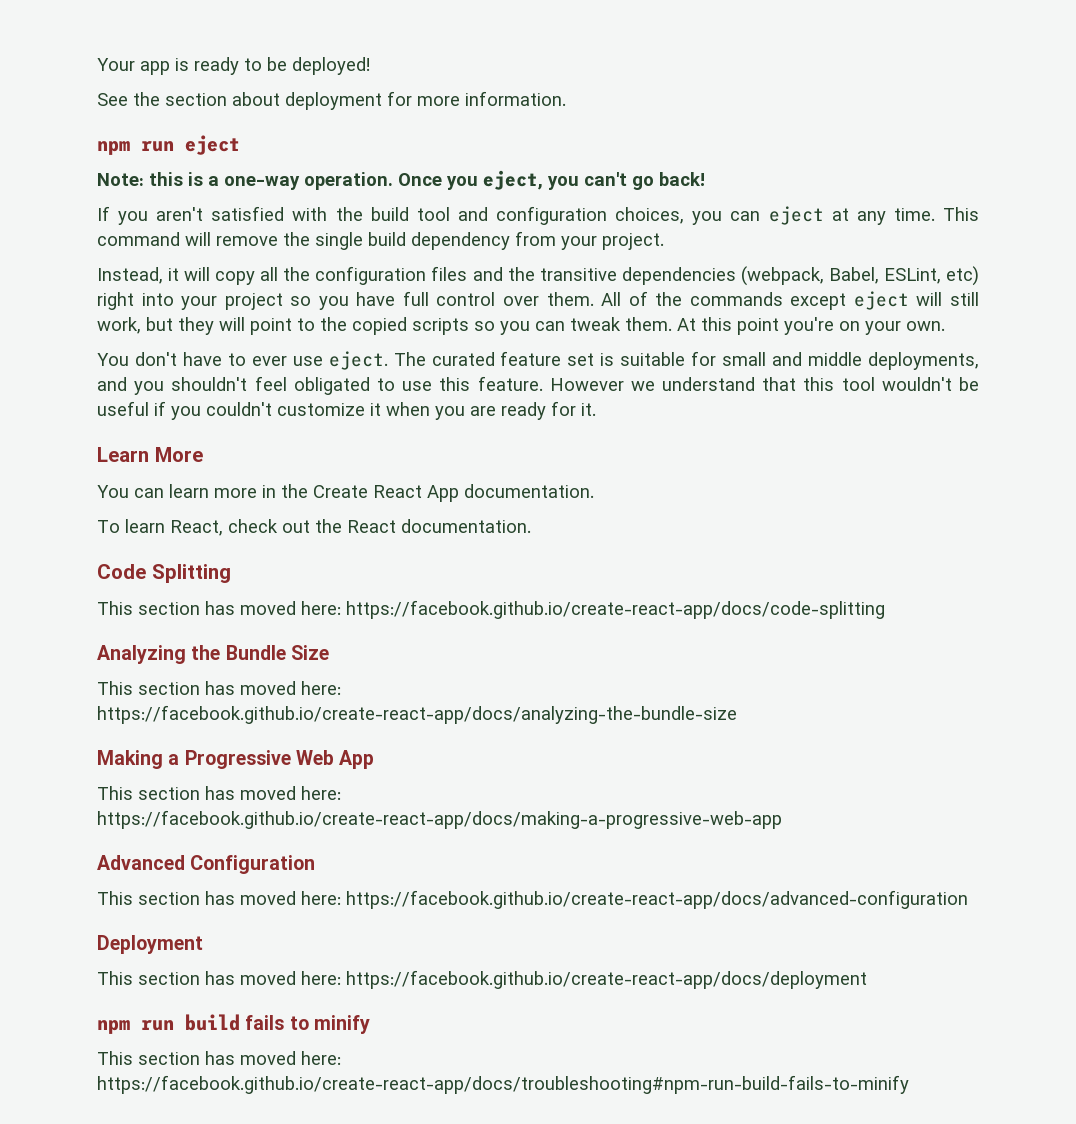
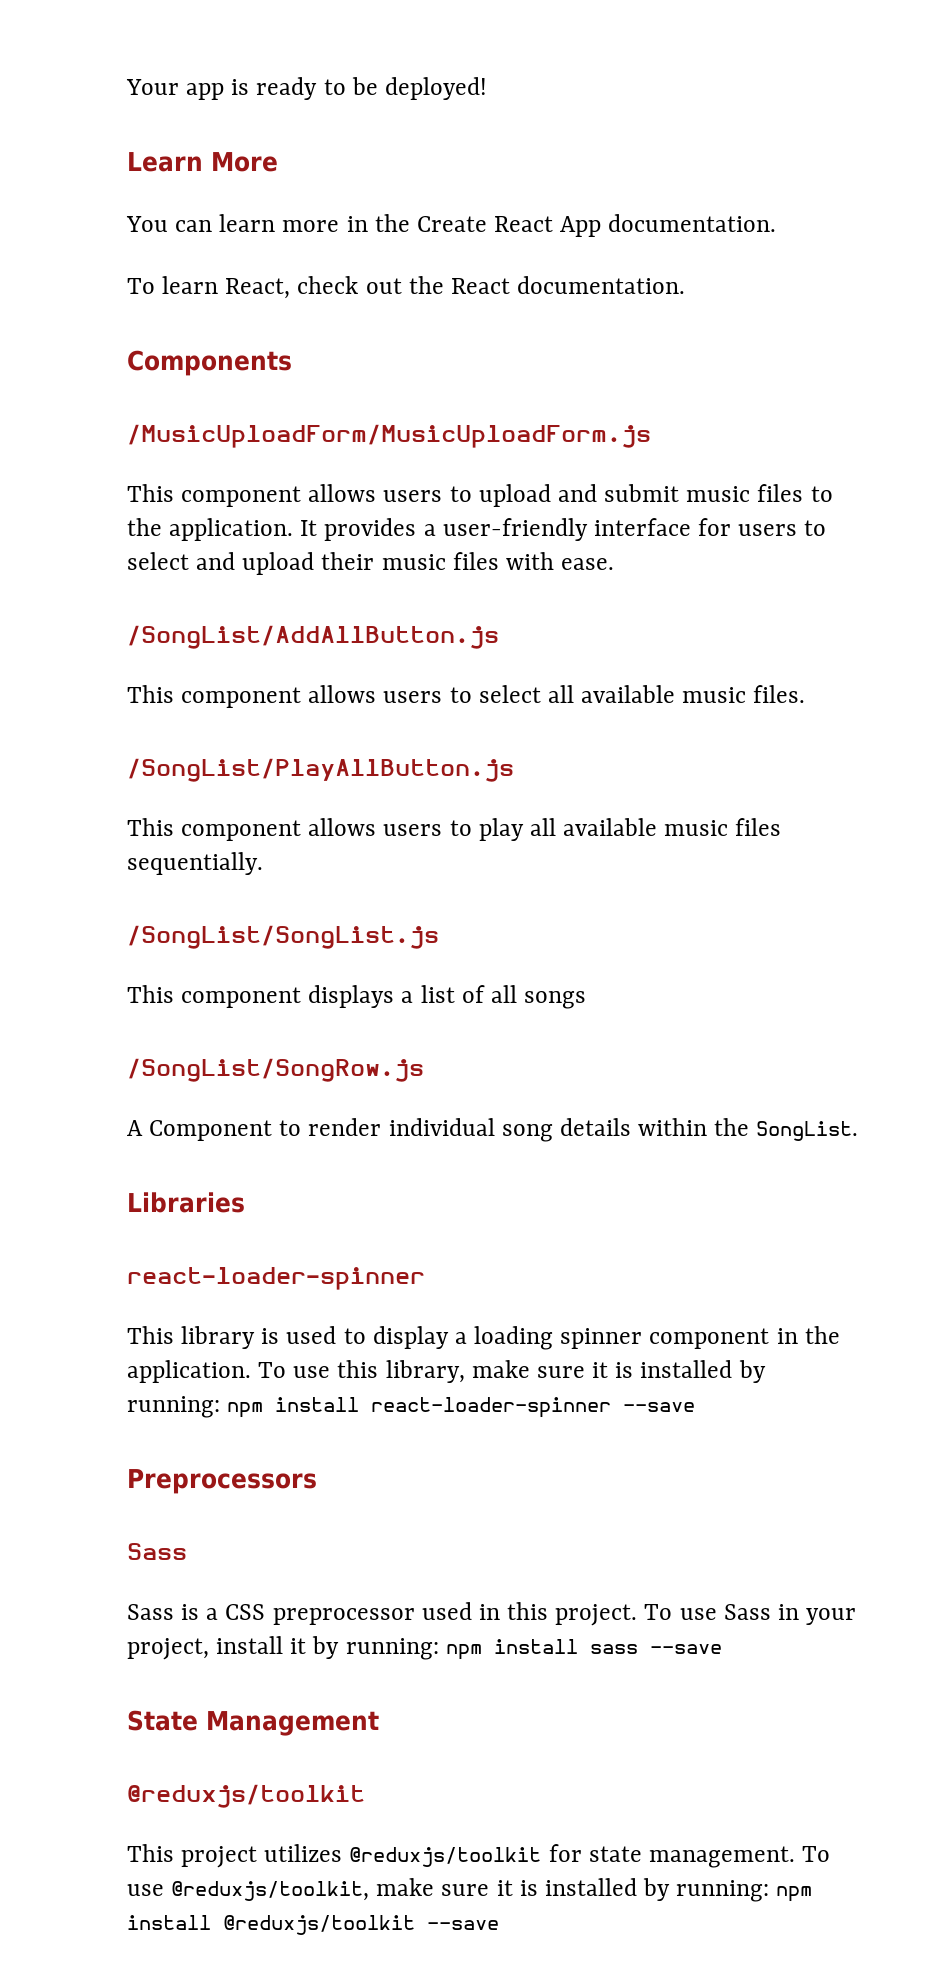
[97,91,566,110] [97,135,240,155] [97,170,705,190] [97,206,980,225] [97,231,664,250] [97,266,980,286] [97,291,979,310] [97,317,945,335] [97,351,980,370] [97,376,979,395] [97,401,596,420] // See the section about deployment for more information. // npm run eject // Note: this is a one-way operation. Once you eject, you can't go back! // If you aren't satisfied with the build tool and configuration choices, you can eject at any time. This command will remove the single build dependency from your project. // Instead, it will copy all the configuration files and the transitive dependencies (webpack, Babel, ESLint, etc) right into your project so you have full control over them. All of the commands except eject will still work, but they will point to the copied scripts so you can tweak them. At this point you're on your own. // You don't have to ever use eject. The curated feature set is suitable for small and middle deployments, and you shouldn't feel obligated to use this feature. However we understand that this tool wouldn't be useful if you couldn't customize it when you are ready for it. -> (487, 88) none
[97,564,231,583] [97,600,885,619] [97,645,329,664] [97,681,341,695] [97,705,737,724] [97,750,375,769] [97,786,341,800] [97,810,782,829] [97,855,316,874] [97,890,968,909] [97,935,203,954] [97,970,867,989] [97,1014,370,1034] [97,1051,341,1065] [97,1075,909,1094] Code Splitting // This section has moved here: https://facebook.github.io/create-react-app/docs/code-splitting // Analyzing the Bundle Size // This section has moved here: https://facebook.github.io/create-react-app/docs/analyzing-the-bundle-size // Making a Progressive Web App // This section has moved here: https://facebook.github.io/create-react-app/docs/making-a-progressive-web-app // Advanced Configuration // This section has moved here: https://facebook.github.io/create-react-app/docs/advanced-configuration // Deployment // This section has moved here: https://facebook.github.io/create-react-app/docs/deployment // npm run build fails to minify // This section has moved here: https://facebook.github.io/create-react-app/docs/troubleshooting#npm-run-build-fails-to-minify -> [127,350,292,376] [127,424,651,448] [127,484,833,507] [127,518,827,541] [127,552,615,575] [127,625,499,649] [127,685,806,708] [127,758,514,782] [127,818,782,841] [127,852,263,875] [127,925,439,949] [127,985,587,1009] [127,1058,424,1082] [127,1118,859,1142] [127,1192,245,1213] [127,1267,425,1290] [127,1326,840,1350] [127,1360,766,1383] [127,1396,696,1418] [127,1469,317,1494] [127,1543,187,1560] [127,1602,857,1626] [127,1636,722,1660] [127,1710,379,1736] [127,1784,365,1808] [127,1844,831,1868] [127,1878,813,1902] [127,1915,499,1935] Components // /MusicUploadForm/MusicUploadForm.js // This component allows users to upload and submit music files to the application. It provides a user-friendly interface for users to select and upload their music files with ease. // /SongList/AddAllButton.js // This component allows users to select all available music files. // /SongList/PlayAllButton.js // This component allows users to play all available music files sequentially. // /SongList/SongList.js // This component displays a list of all songs // /SongList/SongRow.js // A Component to render individual song details within the SongList. // Libraries // react-loader-spinner // This library is used to display a loading spinner component in the application. To use this library, make sure it is installed by running: npm install react-loader-spinner --save // Preprocessors // Sass // Sass is a CSS preprocessor used in this project. To use Sass in your project, install it by running: npm install sass --save // State Management // @reduxjs/toolkit // This project utilizes @reduxjs/toolkit for state management. To use @reduxjs/toolkit, make sure it is installed by running: npm install @reduxjs/toolkit --save

